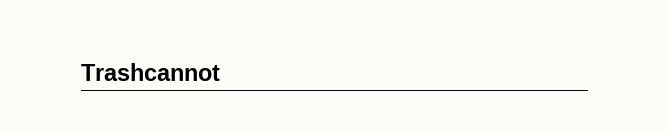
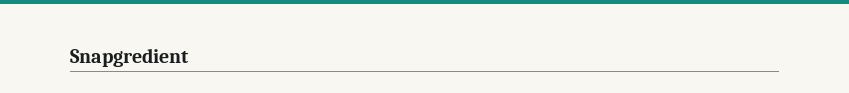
[81,63,220,81] Trashcannot -> [70,48,189,67] Snapgredient

